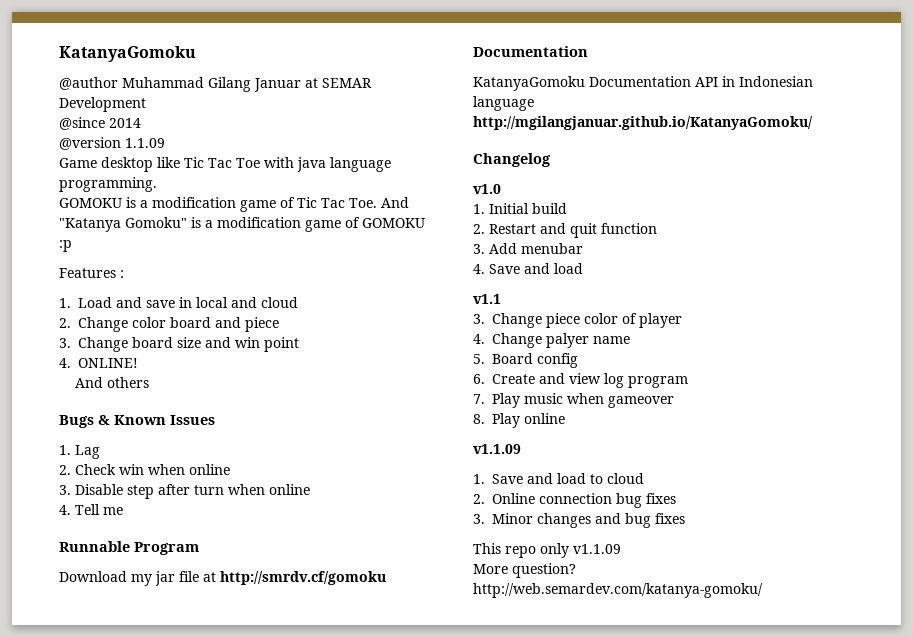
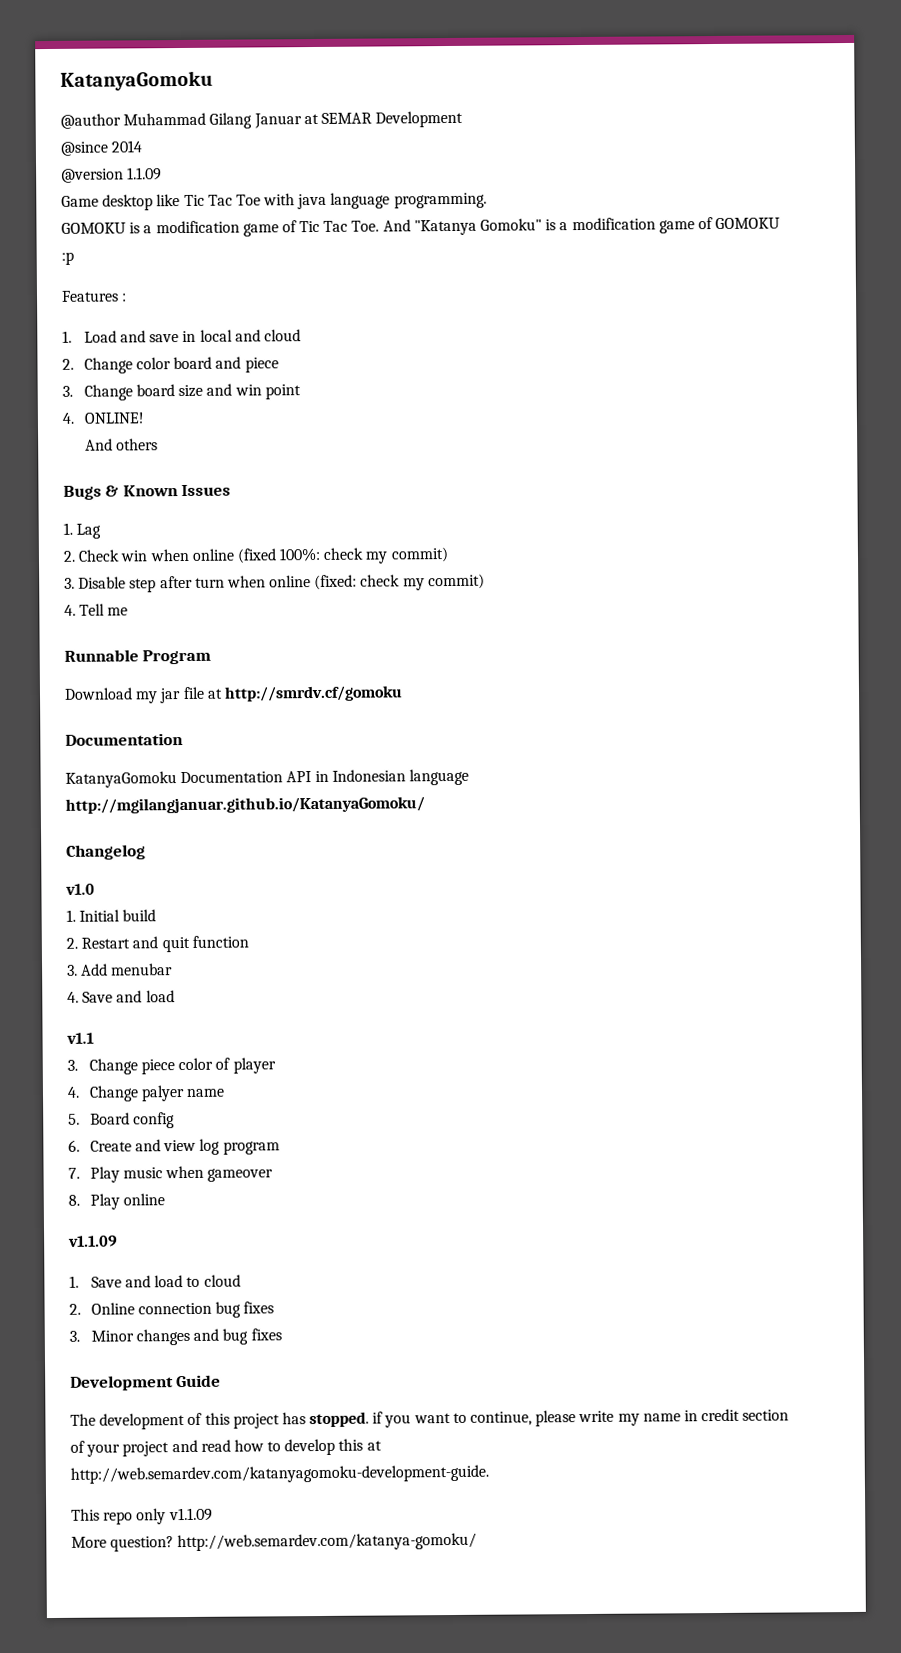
(230, 469) none -> [236,547,449,564] (fixed 100%: check my commit)
(310, 489) none -> [314,573,485,591] (fixed: check my commit)
(685, 518) none -> [70,1374,222,1391] [70,1408,790,1430] [70,1438,382,1457] [70,1464,489,1484] // Development Guide // The development of this project has stopped. if you want to continue, please write my name in credit section of your project and read how to develop this at http://web.semardev.com/katanyagomoku-development-guide.

